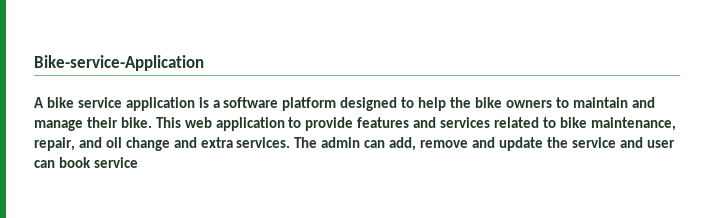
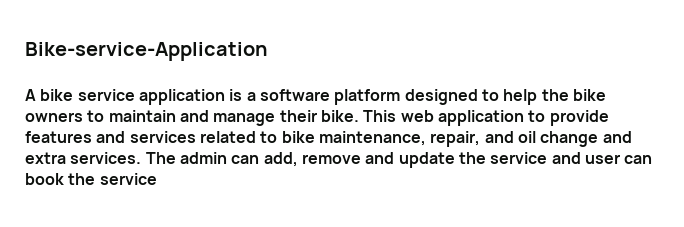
(91, 162) none -> [68,173,96,185] the

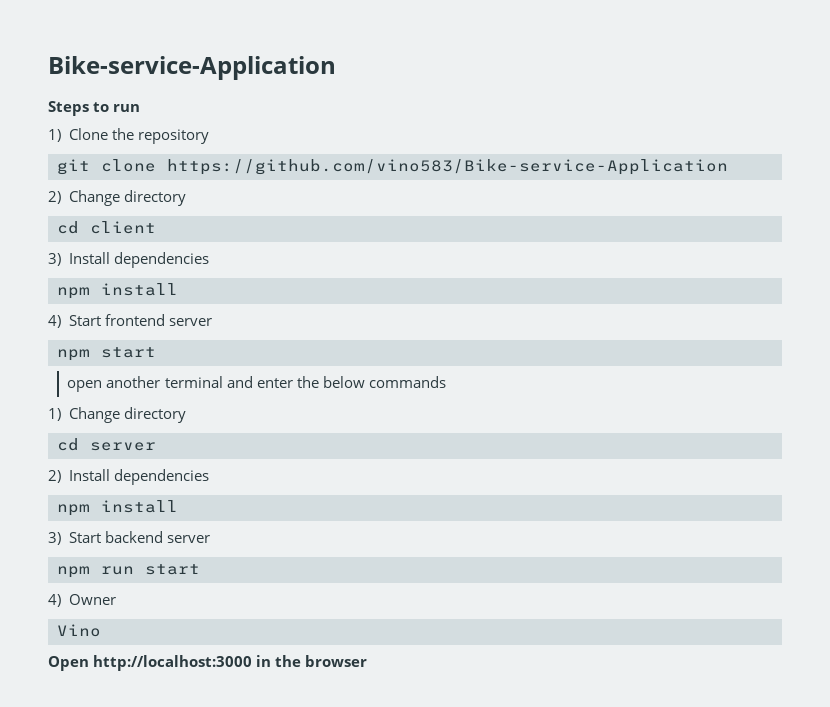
[25,89,606,105] [25,110,609,126] [25,131,632,147] [25,152,653,168] [25,173,157,185] A bike service application is a software platform designed to help the bike owners to maintain and manage their bike. This web application to provide features and services related to bike maintenance, repair, and oil change and extra services. The admin can add, remove and update the service and user can book the service -> [48,101,141,116] [48,128,209,144] [57,159,728,175] [48,190,186,206] [57,221,156,234] [48,252,209,268] [57,283,178,299] [48,314,212,328] [57,347,156,361] [67,376,446,392] [48,407,186,423] [57,438,156,451] [48,469,209,485] [57,500,178,516] [48,531,210,545] [57,564,200,578] [48,594,116,607] [57,624,101,637] [48,655,368,671] Steps to run // 1) Clone the repository // git clone https://github.com/vino583/Bike-service-Application // 2) Change directory // cd client // 3) Install dependencies // npm install // 4) Start frontend server // npm start // open another terminal and enter the below commands // 1) Change directory // cd server // 2) Install dependencies // npm install // 3) Start backend server // npm run start // 4) Owner // Vino // Open http://localhost:3000 in the browser

